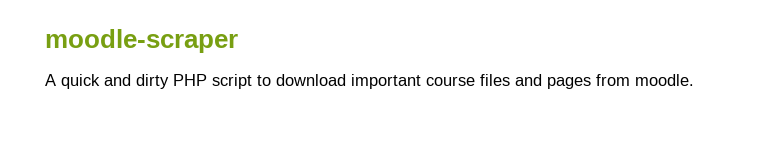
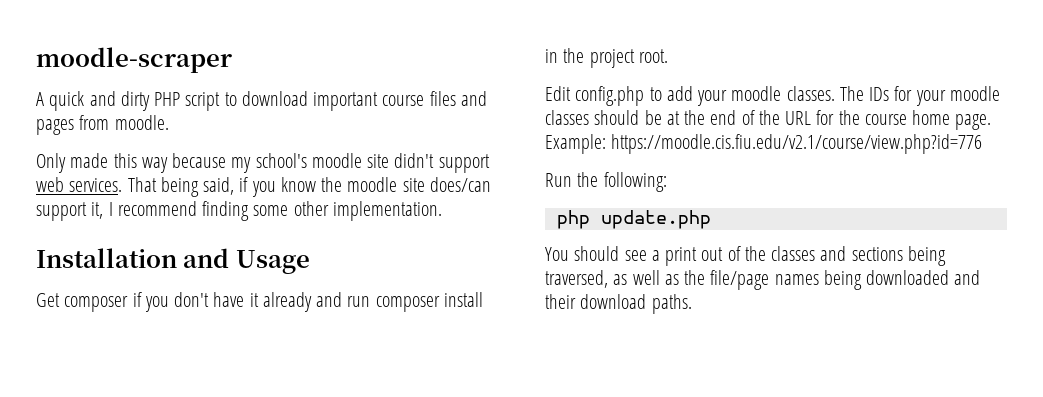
(694, 80) none -> [36,153,490,173] [36,177,491,197] [36,201,442,221] [36,248,310,274] [36,292,483,312] [545,48,668,68] [545,86,1000,106] [545,110,992,130] [545,134,983,154] [545,172,667,192] [556,210,711,229] [545,246,946,266] [545,270,981,290] [545,294,692,314] // Only made this way because my school's moodle site didn't support web services. That being said, if you know the moodle site does/can support it, I recommend finding some other implementation. // Installation and Usage // Get composer if you don't have it already and run composer install in the project root. // Edit config.php to add your moodle classes. The IDs for your moodle classes should be at the end of the URL for the course home page. Example: https://moodle.cis.fiu.edu/v2.1/course/view.php?id=776 // Run the following: // php update.php // You should see a print out of the classes and sections being traversed, as well as the file/page names being downloaded and their download paths.

